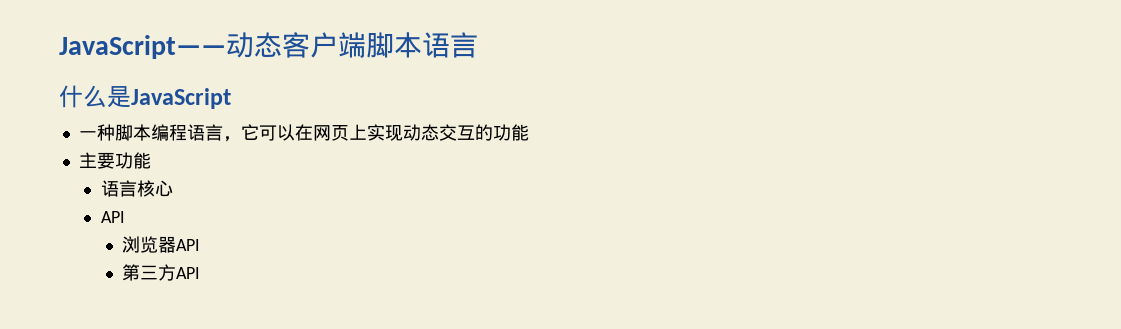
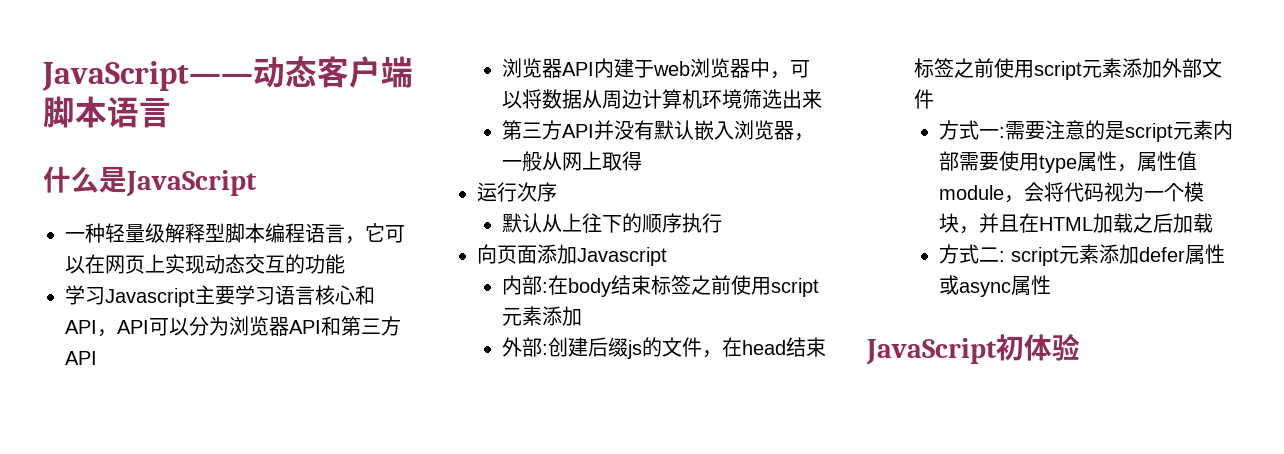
(115, 132) none -> [105,223,225,243] 轻量级解释型
[78,152,151,169] [100,180,173,197] [100,211,125,223] [122,236,201,253] [122,264,201,281] 主要功能 // 语言核心 // API // 浏览器API // 第三方API -> [65,285,375,307] [65,316,401,337] [65,351,97,365] [502,58,811,79] [502,89,823,109] [502,120,815,141] [502,151,643,171] [477,182,557,202] [502,213,723,233] [477,244,667,266] [502,275,820,297] [502,306,583,326] [502,337,827,359] [914,58,1223,80] [914,89,935,109] [939,120,1234,142] [939,151,1198,173] [939,182,1205,203] [939,213,1214,234] [939,244,1226,266] [939,275,1052,297] [866,334,1080,365] 学习Javascript主要学习语言核心和API，API可以分为浏览器API和第三方API // 浏览器API内建于web浏览器中，可以将数据从周边计算机环境筛选出来 // 第三方API并没有默认嵌入浏览器，一般从网上取得 // 运行次序 // 默认从上往下的顺序执行 // 向页面添加Javascript // 内部:在body结束标签之前使用script元素添加 // 外部:创建后缀js的文件，在head结束标签之前使用script元素添加外部文件 // 方式一:需要注意的是script元素内部需要使用type属性，属性值module，会将代码视为一个模块，并且在HTML加载之后加载 // 方式二: script元素添加defer属性或async属性 // JavaScript初体验

